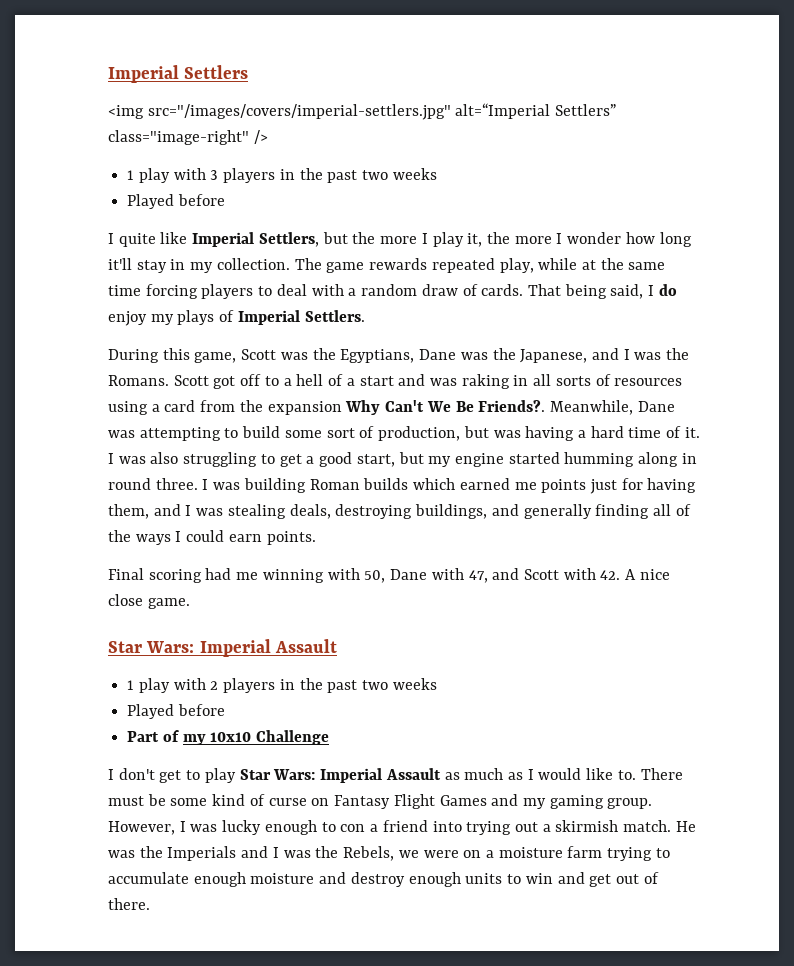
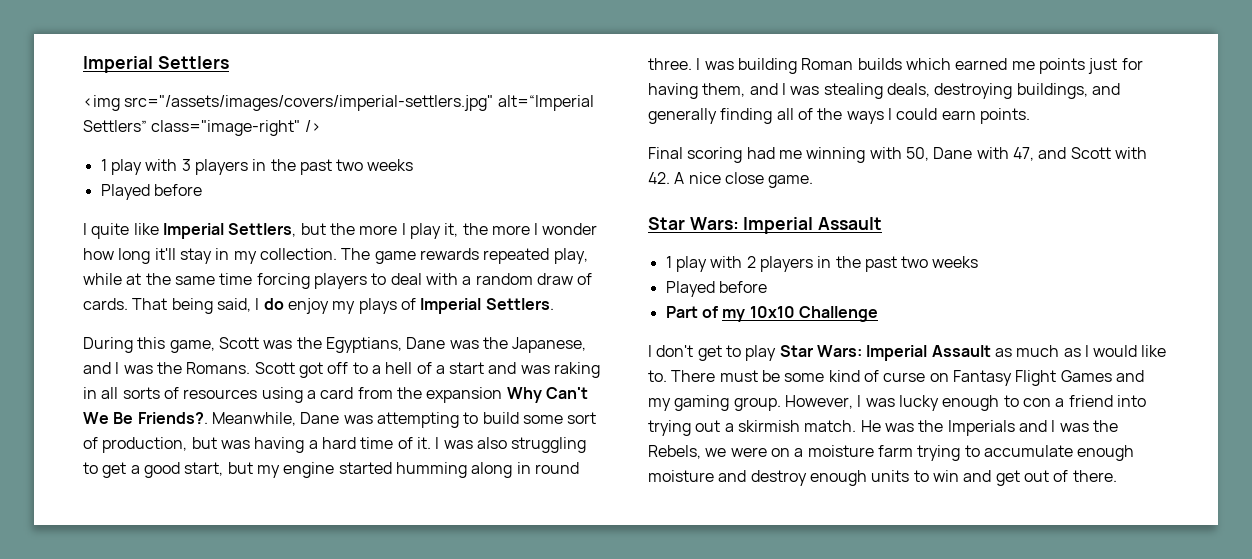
[147,104,451,120] src="/images/covers/imperial-settlers.jpg" -> [124,95,494,111] src="/assets/images/covers/imperial-settlers.jpg"

